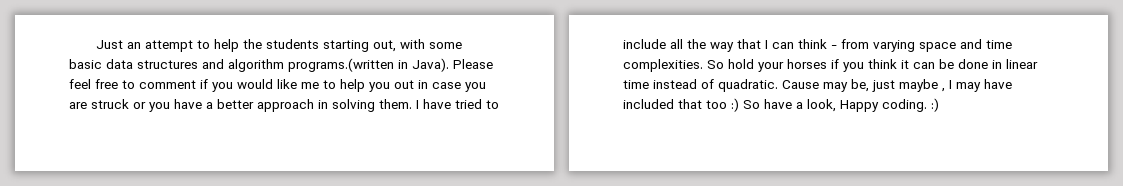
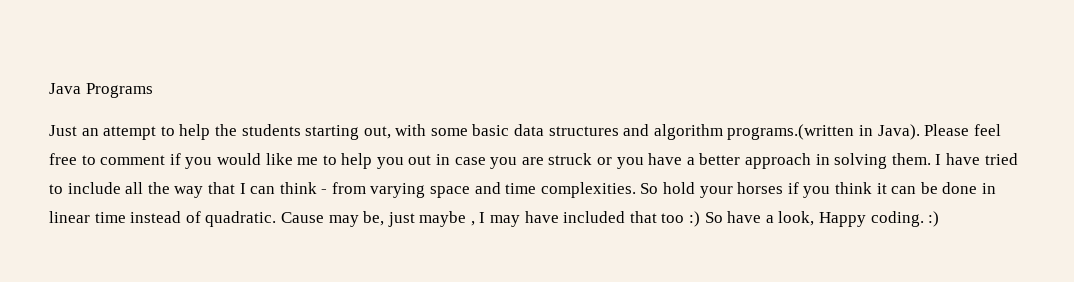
(96, 44) none -> [49,83,153,98] Java Programs //

